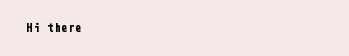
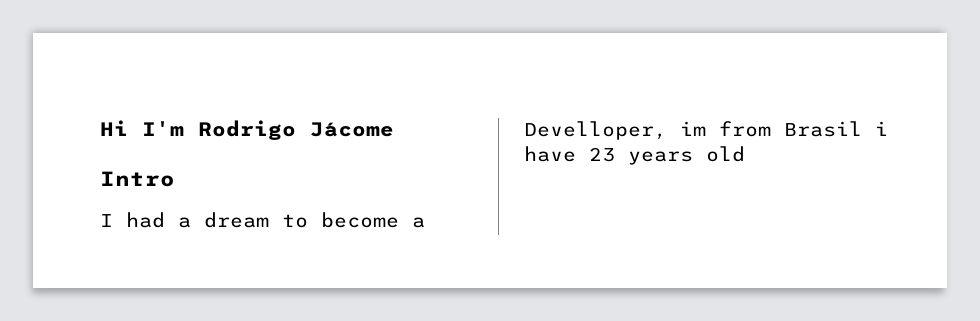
[47,23,82,32] there -> [142,120,394,140] [100,171,175,187] [100,212,425,228] [524,121,888,140] [524,146,745,165] I'm Rodrigo Jácome // Intro // I had a dream to become a Develloper, im from Brasil i have 23 years old

